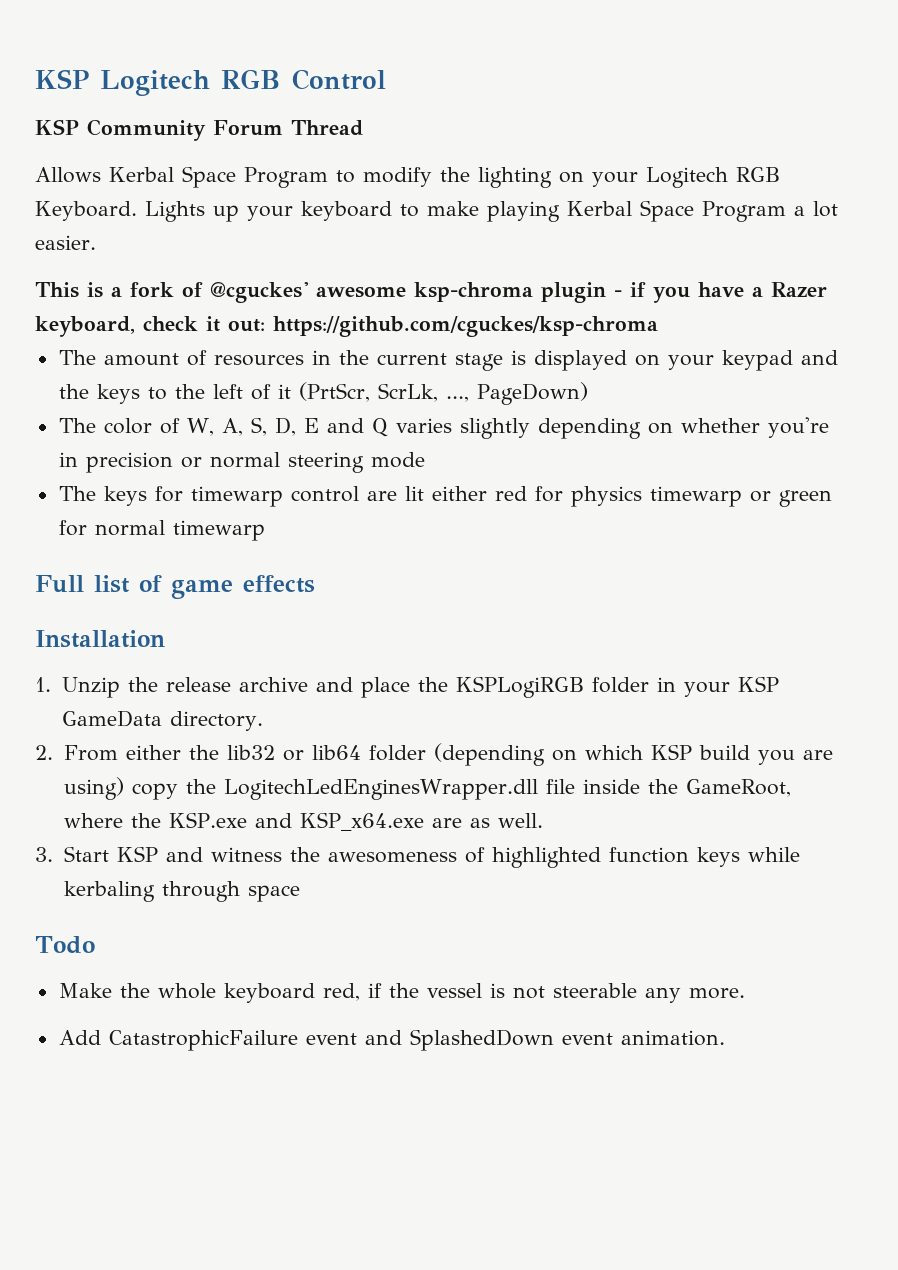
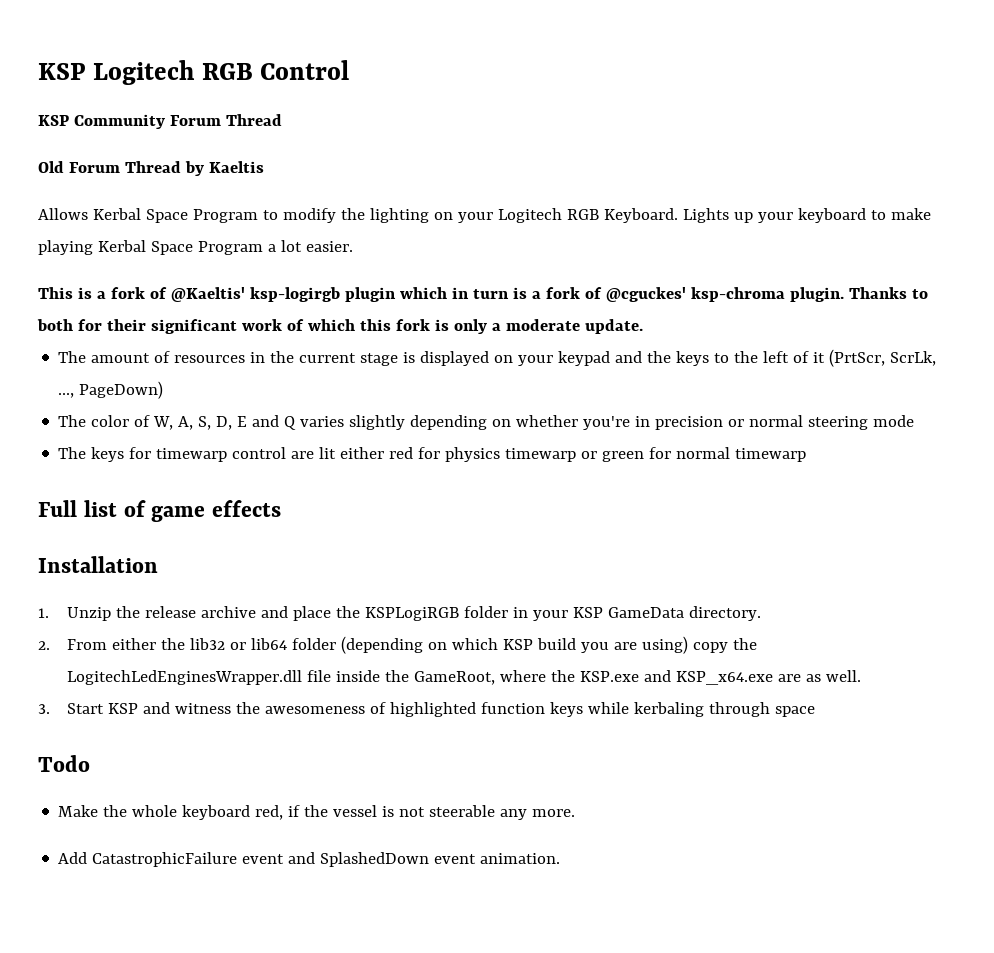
(363, 128) none -> [38,161,264,176] // Old Forum Thread by Kaeltis
[210,281,827,303] [35,316,658,337] @cguckes' awesome ksp-chroma plugin - if you have a Razer keyboard, check it out: https://github.com/cguckes/ksp-chroma -> [170,287,928,302] [37,319,643,334] @Kaeltis' ksp-logirgb plugin which in turn is a fork of @cguckes' ksp-chroma plugin. Thanks to both for their significant work of which this fork is only a moderate update.

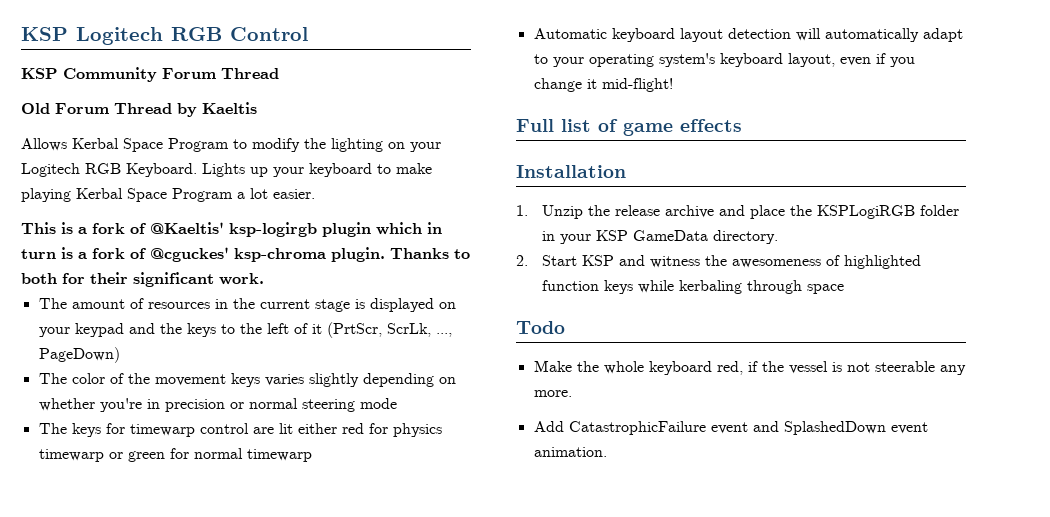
[241,319,643,334] work of which this fork is only a moderate update. -> [219,273,264,285] work.
[153,415,297,430] W, A, S, D, E and Q -> [127,373,260,387] the movement keys
(807, 455) none -> [533,28,963,42] [533,53,915,67] [533,78,673,92] // Automatic keyboard layout detection will automatically adapt to your operating system's keyboard layout, even if you change it mid-flight!
[67,636,758,654] [67,670,862,685] [38,704,50,714] From either the lib32 or lib64 folder (depending on which KSP build you are using) copy the LogitechLedEnginesWrapper.dll file inside the GameRoot, where the KSP.exe and KSP_x64.exe are as well. // 3. -> (528, 260) none

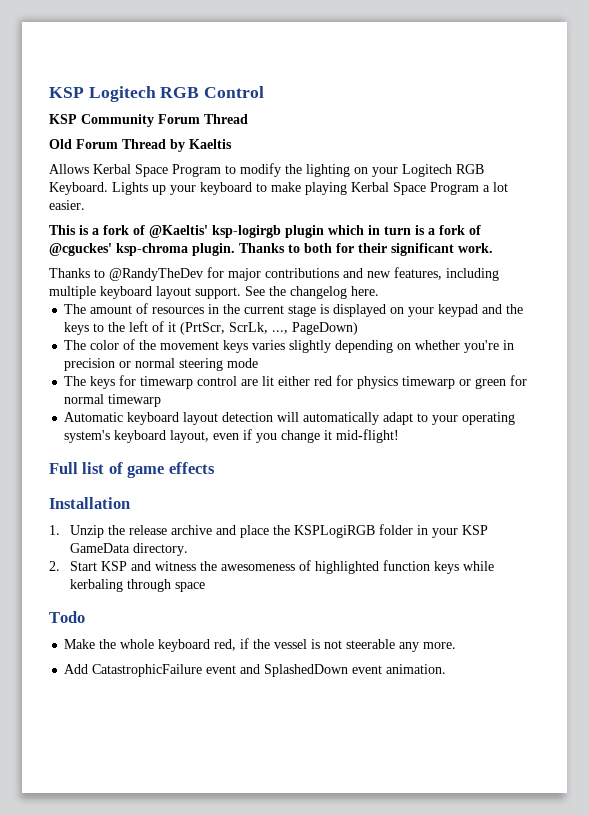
(264, 279) none -> [49,267,499,281] [49,286,379,299] // Thanks to @RandyTheDev for major contributions and new features, including multiple keyboard layout support. See the changelog here.

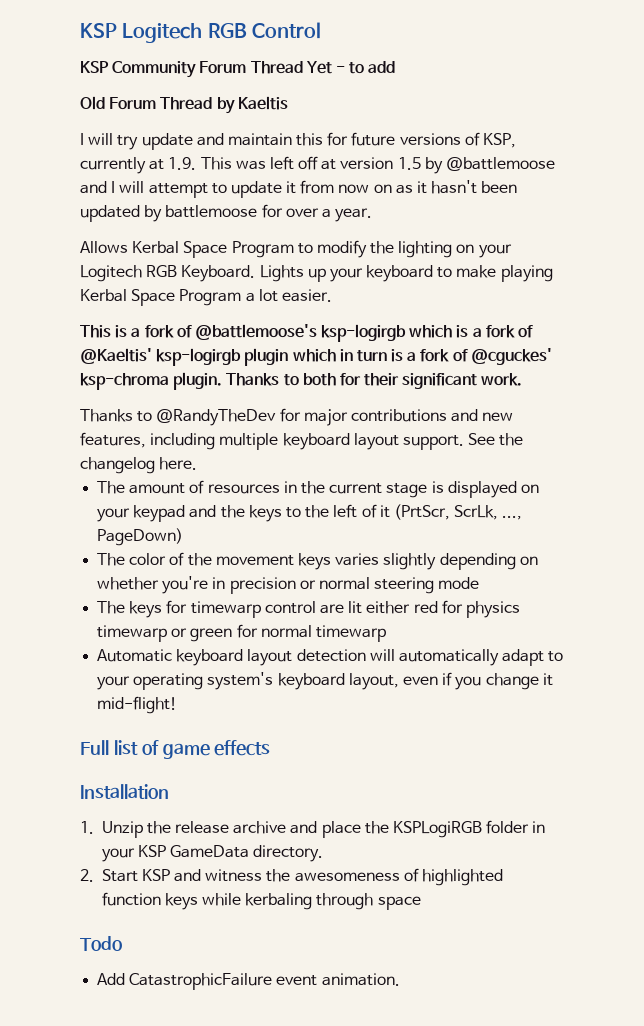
(248, 119) none -> [305,61,396,74] Yet - to add
(232, 144) none -> [80,132,517,150] [80,156,556,174] [80,180,518,198] [80,204,373,222] // I will try update and maintain this for future versions of KSP, currently at 1.9. This was left off at version 1.5 by @battlemoose and I will attempt to update it from now on as it hasn't been updated by battlemoose for over a year.
(145, 230) none -> [194,324,534,342] @battlemoose's ksp-logirgb which is a fork of
[64,638,457,652] // Make the whole keyboard red, if the vessel is not steerable any more. -> (122, 943) none
[240,664,383,677] and SplashedDown event -> (318, 980) none

